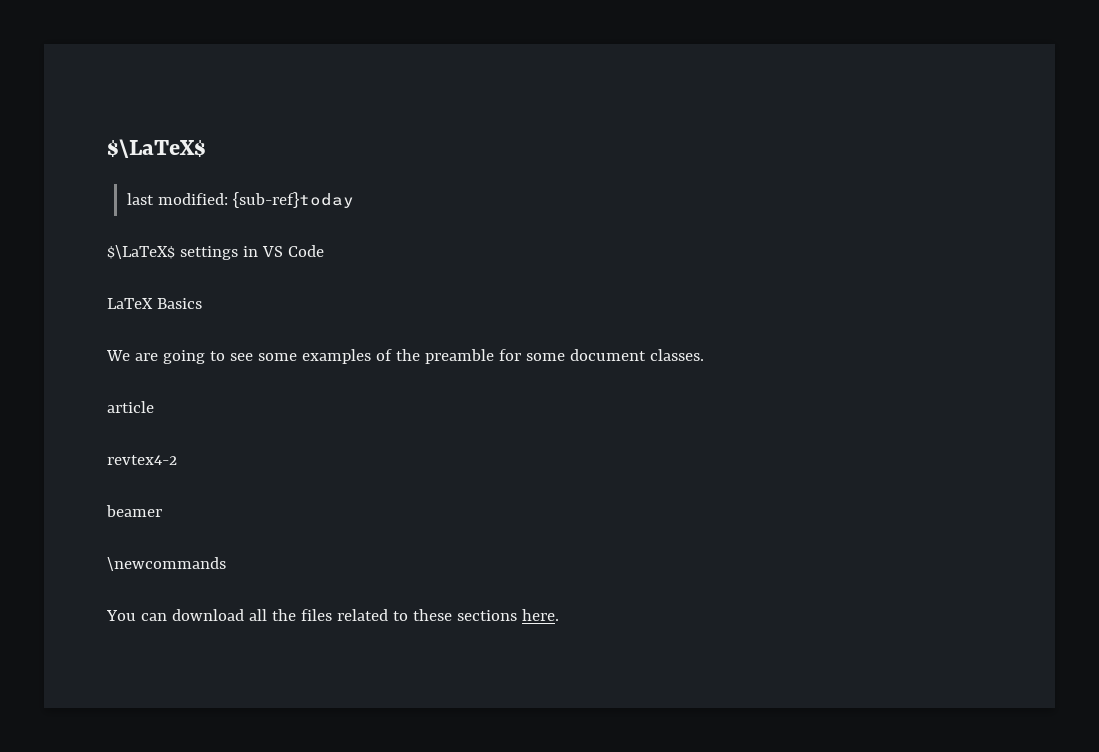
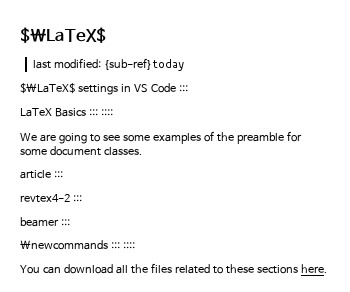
(324, 251) none -> [178,85,188,92] :::
(202, 303) none -> [88,109,113,116] ::: ::::
(154, 407) none -> [53,171,63,178] :::
(177, 460) none -> [72,195,82,202] :::
(162, 511) none -> [60,219,70,226] :::
(226, 564) none -> [110,242,135,249] ::: ::::

